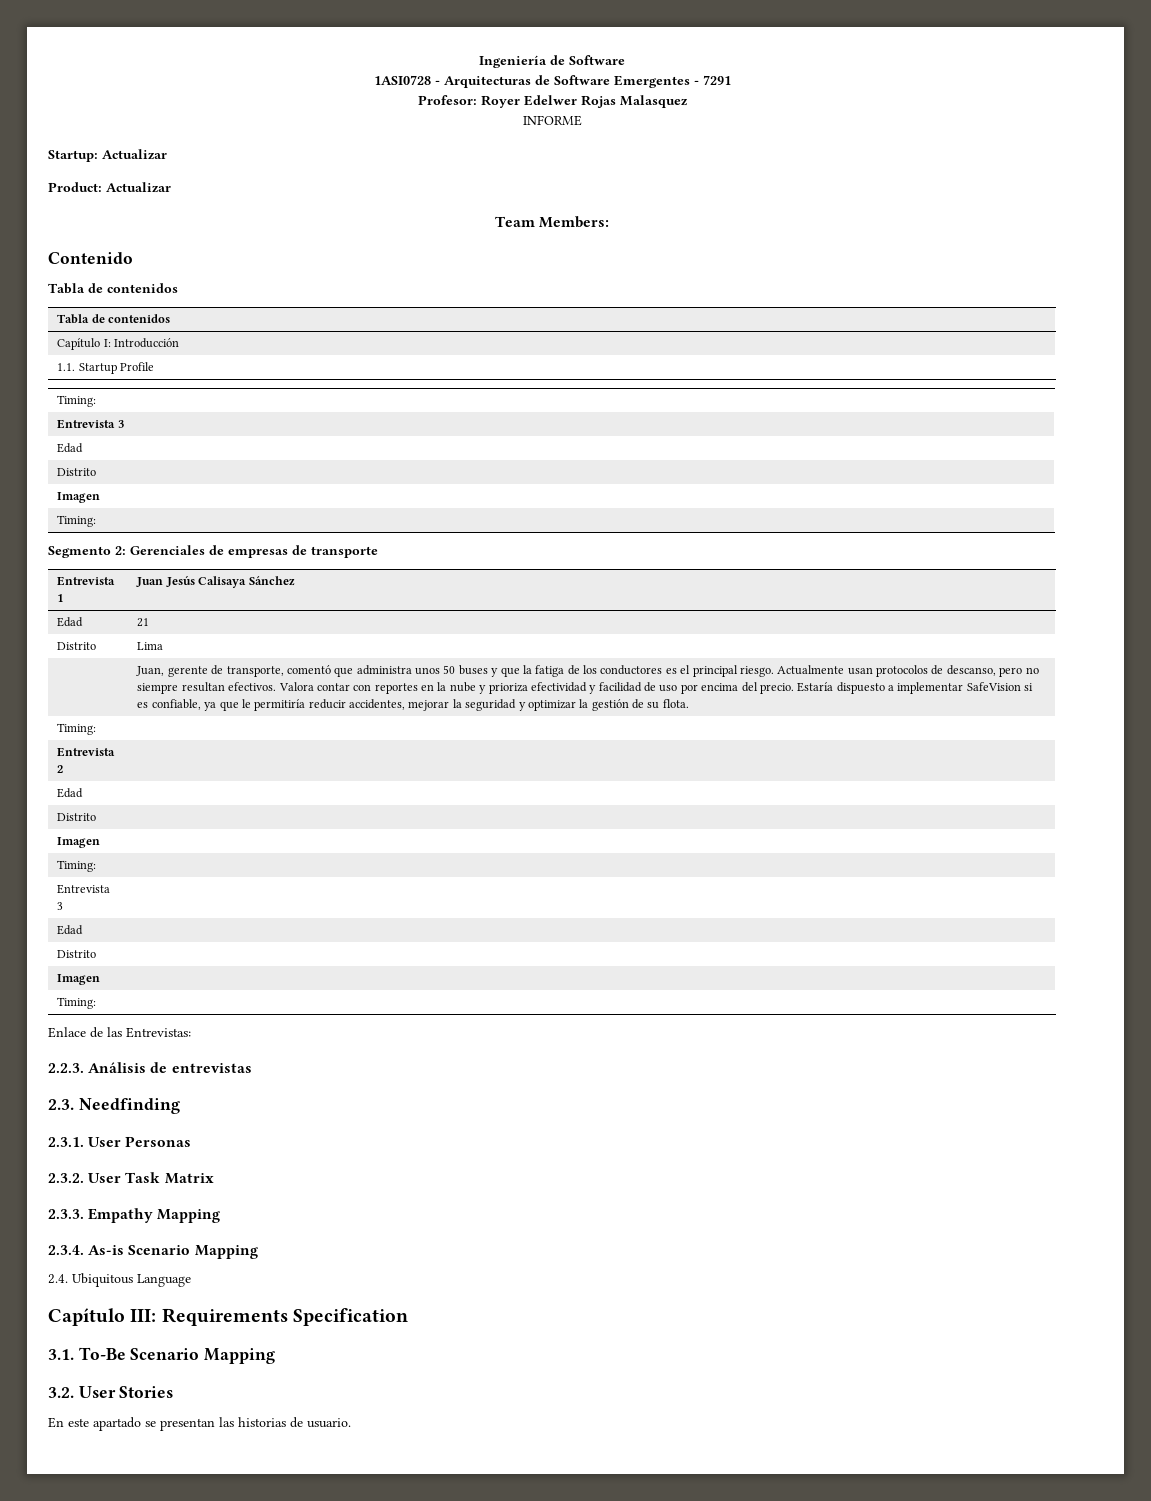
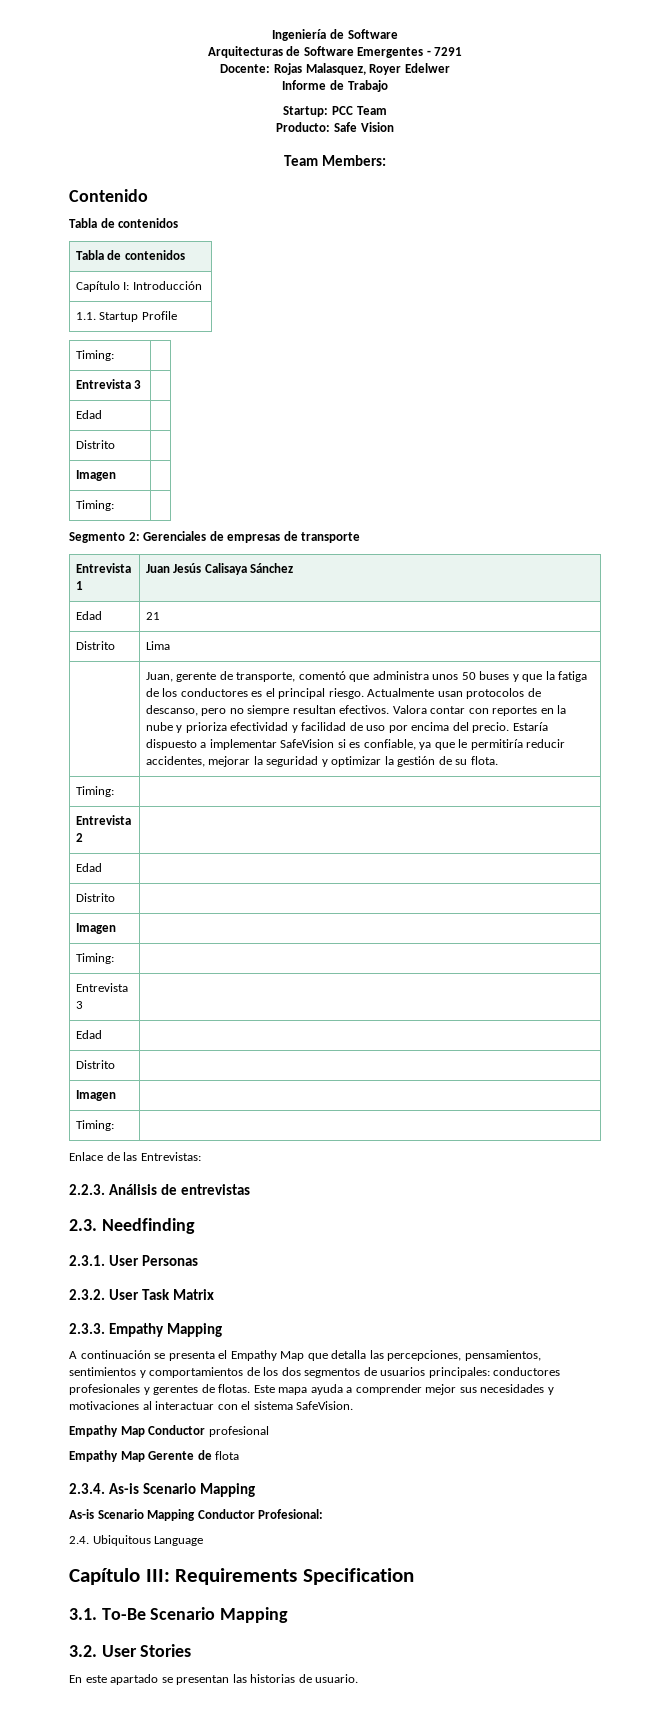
[373,75,440,85] 1ASI0728 - -> (398, 34) none
[417,95,477,105] Profesor: -> [220,63,366,75] Docente: Rojas Malasquez,
[580,95,687,108] [522,115,582,126] [48,149,167,162] [48,182,171,193] Rojas Malasquez // INFORME // Startup: Actualizar // Product: Actualizar -> [282,80,388,92] [283,106,387,117] [276,122,394,132] // Informe de Trabajo // Startup: PCC Team // Producto: Safe Vision
(221, 1216) none -> [69,1350,541,1361] [69,1367,561,1378] [69,1384,554,1395] [69,1401,354,1410] [69,1425,269,1437] [69,1450,240,1462] // A continuación se presenta el Empathy Map que detalla las percepciones, pensamientos, sentimientos y comportamientos de los dos segmentos de usuarios principales: conductores profesionales y gerentes de flotas. Este mapa ayuda a comprender mejor sus necesidades y motivaciones al interactuar con el sistema SafeVision. // Empathy Map Conductor profesional // Empathy Map Gerente de flota
(258, 1252) none -> [69,1509,324,1521] // As-is Scenario Mapping Conductor Profesional:

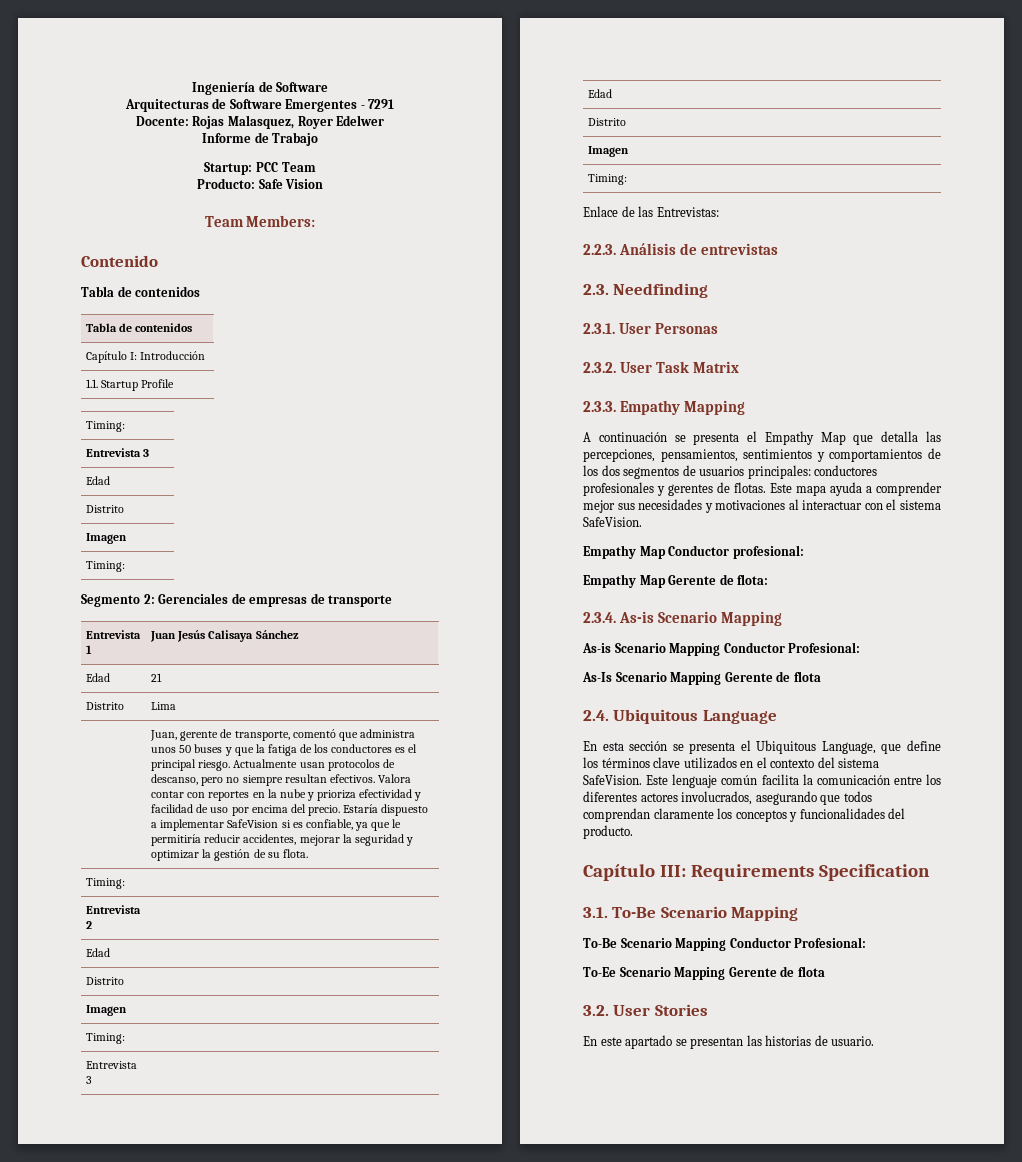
[208,1426,269,1437] profesional -> [732,545,804,559] profesional:
[215,1451,240,1460] flota -> [737,574,769,585] flota:
[69,1535,204,1546] 2.4. Ubiquitous Language -> [582,671,821,685] [583,709,777,724] [583,740,941,754] [583,757,880,769] [583,774,941,788] [583,791,872,805] [583,808,906,822] [583,825,633,839] As-Is Scenario Mapping Gerente de flota // 2.4. Ubiquitous Language // En esta sección se presenta el Ubiquitous Language, que define los términos clave utilizados en el contexto del sistema SafeVision. Este lenguaje común facilita la comunicación entre los diferentes actores involucrados, asegurando que todos comprendan claramente los conceptos y funcionalidades del producto.
(289, 1615) none -> [583,937,867,951] [583,966,825,980] // To-Be Scenario Mapping Conductor Profesional: // To-Ee Scenario Mapping Gerente de flota

